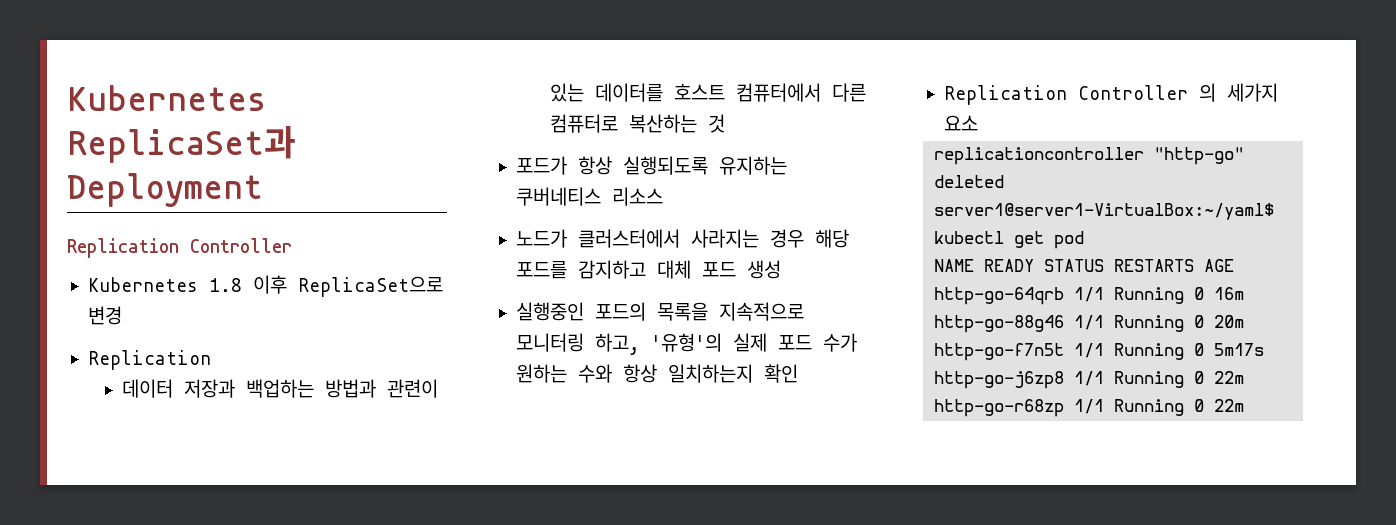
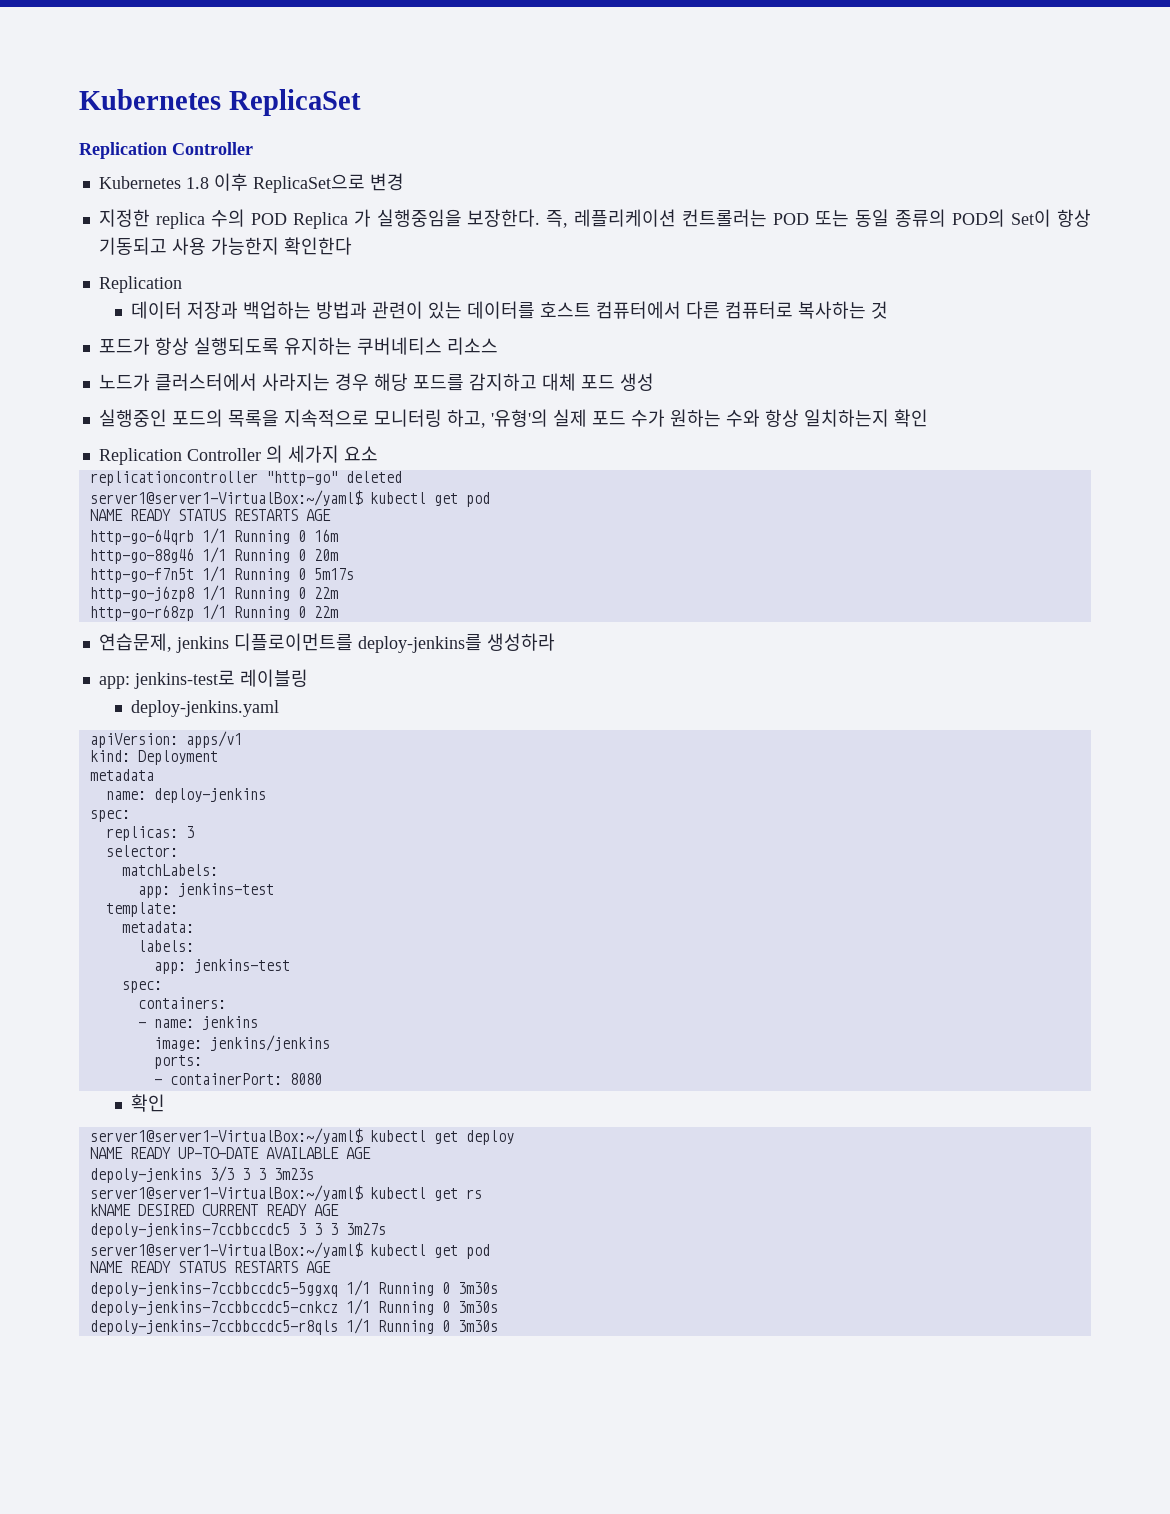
[67,85,266,111] [67,126,296,163] [67,173,263,207] Kubernetes ReplicaSet과 Deployment -> [79,89,361,116] Kubernetes ReplicaSet
(122, 315) none -> [98,209,1092,229] [98,237,352,255] // 지정한 replica 수의 POD Replica 가 실행중임을 보장한다. 즉, 레플리케이션 컨트롤러는 POD 또는 동일 종류의 POD의 Set이 항상 기동되고 사용 가능한지 확인한다
[629,114,698,133] 복산하는 -> [797,301,866,319] 복사하는
(1245, 405) none -> [98,633,555,653] [98,669,308,689] [130,700,279,717] [89,731,242,748] [89,750,218,765] [89,769,154,781] [105,788,266,803] [89,810,130,822] [105,826,194,841] [105,845,178,857] [121,864,218,876] [137,883,274,898] [105,902,178,917] [121,921,194,933] [137,940,194,952] [153,959,290,974] [121,981,162,993] [137,997,226,1009] [137,1016,258,1030] [153,1035,330,1051] [153,1055,202,1069] [153,1073,322,1085] [130,1094,165,1112] [89,1128,514,1145] [89,1147,371,1159] [89,1166,314,1183] [89,1185,482,1201] [89,1204,339,1216] [89,1223,386,1238] [89,1242,490,1259] [89,1261,331,1273] [89,1280,498,1297] [89,1299,498,1316] [89,1318,498,1335] // 연습문제, jenkins 디플로이먼트를 deploy-jenkins를 생성하라 // app: jenkins-test로 레이블링 // deploy-jenkins.yaml // apiVersion: apps/v1 // kind: Deployment // metadata // name: deploy-jenkins // spec: // replicas: 3 // selector: // matchLabels: // app: jenkins-test // template: // metadata: // labels: // app: jenkins-test // spec: // containers: // - name: jenkins // image: jenkins/jenkins // ports: // - containerPort: 8080 // 확인 // server1@server1-VirtualBox:~/yaml$ kubectl get deploy // NAME READY UP-TO-DATE AVAILABLE AGE // depoly-jenkins 3/3 3 3 3m23s // server1@server1-VirtualBox:~/yaml$ kubectl get rs // kNAME DESIRED CURRENT READY AGE // depoly-jenkins-7ccbbccdc5 3 3 3 3m27s // server1@server1-VirtualBox:~/yaml$ kubectl get pod // NAME READY STATUS RESTARTS AGE // depoly-jenkins-7ccbbccdc5-5ggxq 1/1 Running 0 3m30s // depoly-jenkins-7ccbbccdc5-cnkcz 1/1 Running 0 3m30s // depoly-jenkins-7ccbbccdc5-r8qls 1/1 Running 0 3m30s

